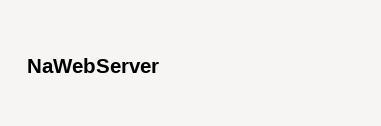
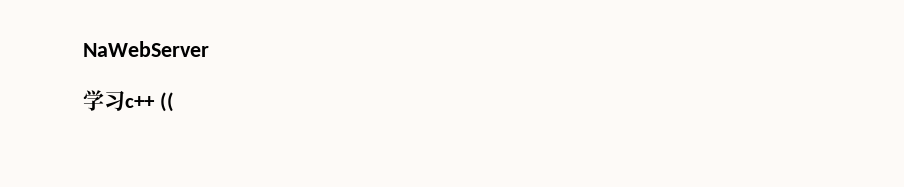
(159, 65) none -> [83,90,174,112] // 学习c++ ((

